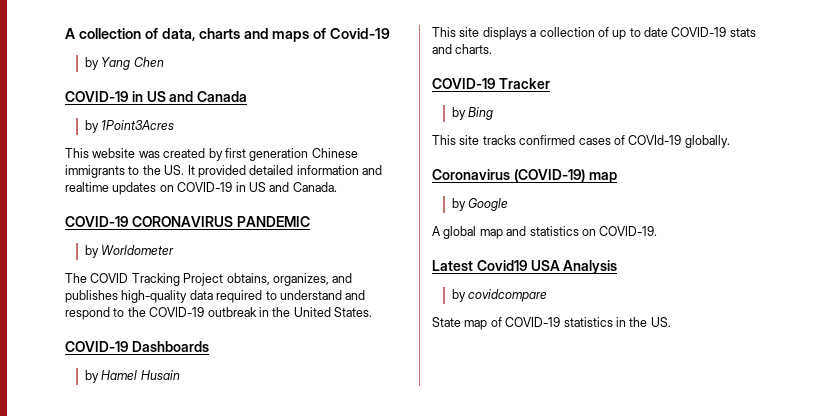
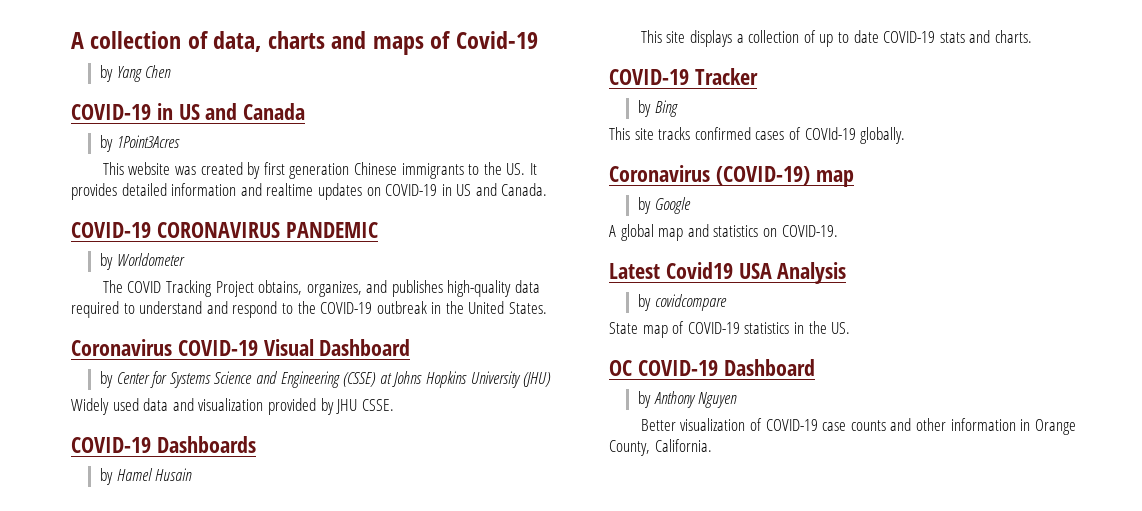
[197,165,246,178] provided -> [71,183,117,200] provides
(372, 312) none -> [71,339,411,356] [100,371,552,388] [71,398,394,415] // Coronavirus COVID-19 Visual Dashboard // by Center for Systems Science and Engineering (CSSE) at Johns Hopkins University (JHU) // Widely used data and visualization provided by JHU CSSE.
(671, 322) none -> [609,359,815,376] [638,391,738,408] [640,418,1076,435] [609,439,712,456] // OC COVID-19 Dashboard // by Anthony Nguyen // Better visualization of COVID-19 case counts and other information in Orange County, California.

